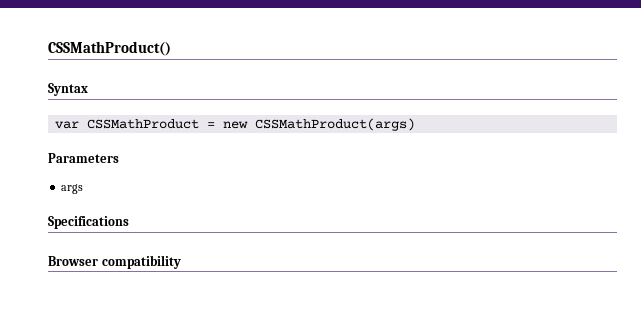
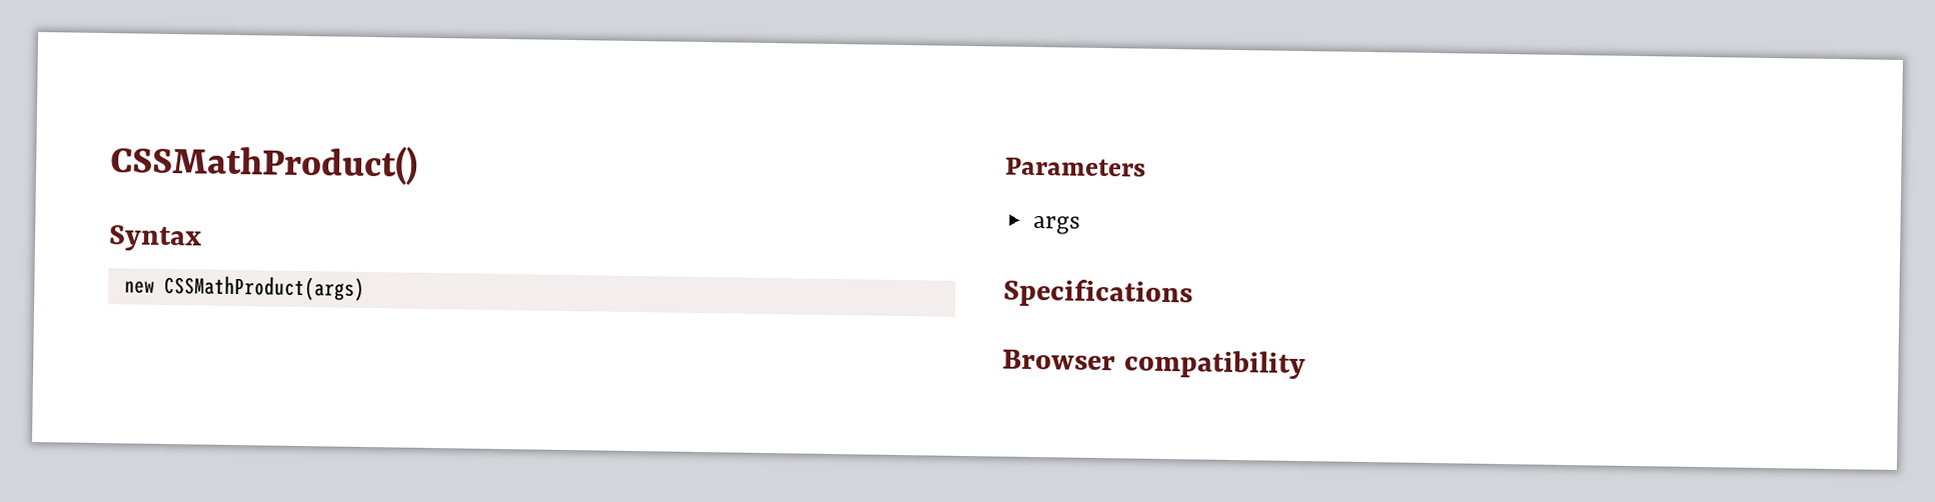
[55,119,216,129] var CSSMathProduct = -> (202, 238) none

